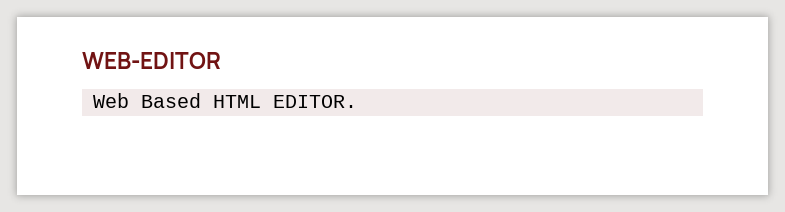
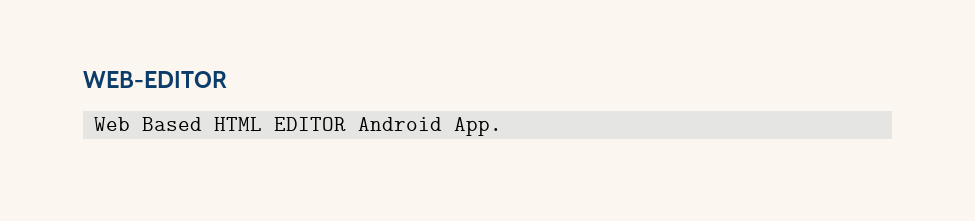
[272,95,357,108] EDITOR. -> [274,117,503,136] EDITOR Android App.

